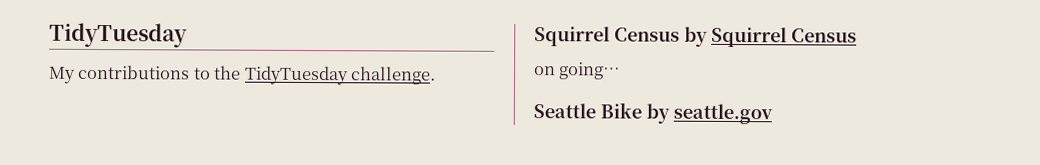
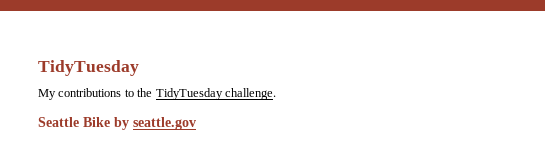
[534,26,857,48] [534,62,622,80] // Squirrel Census by Squirrel Census // on going… -> (276, 94) none

